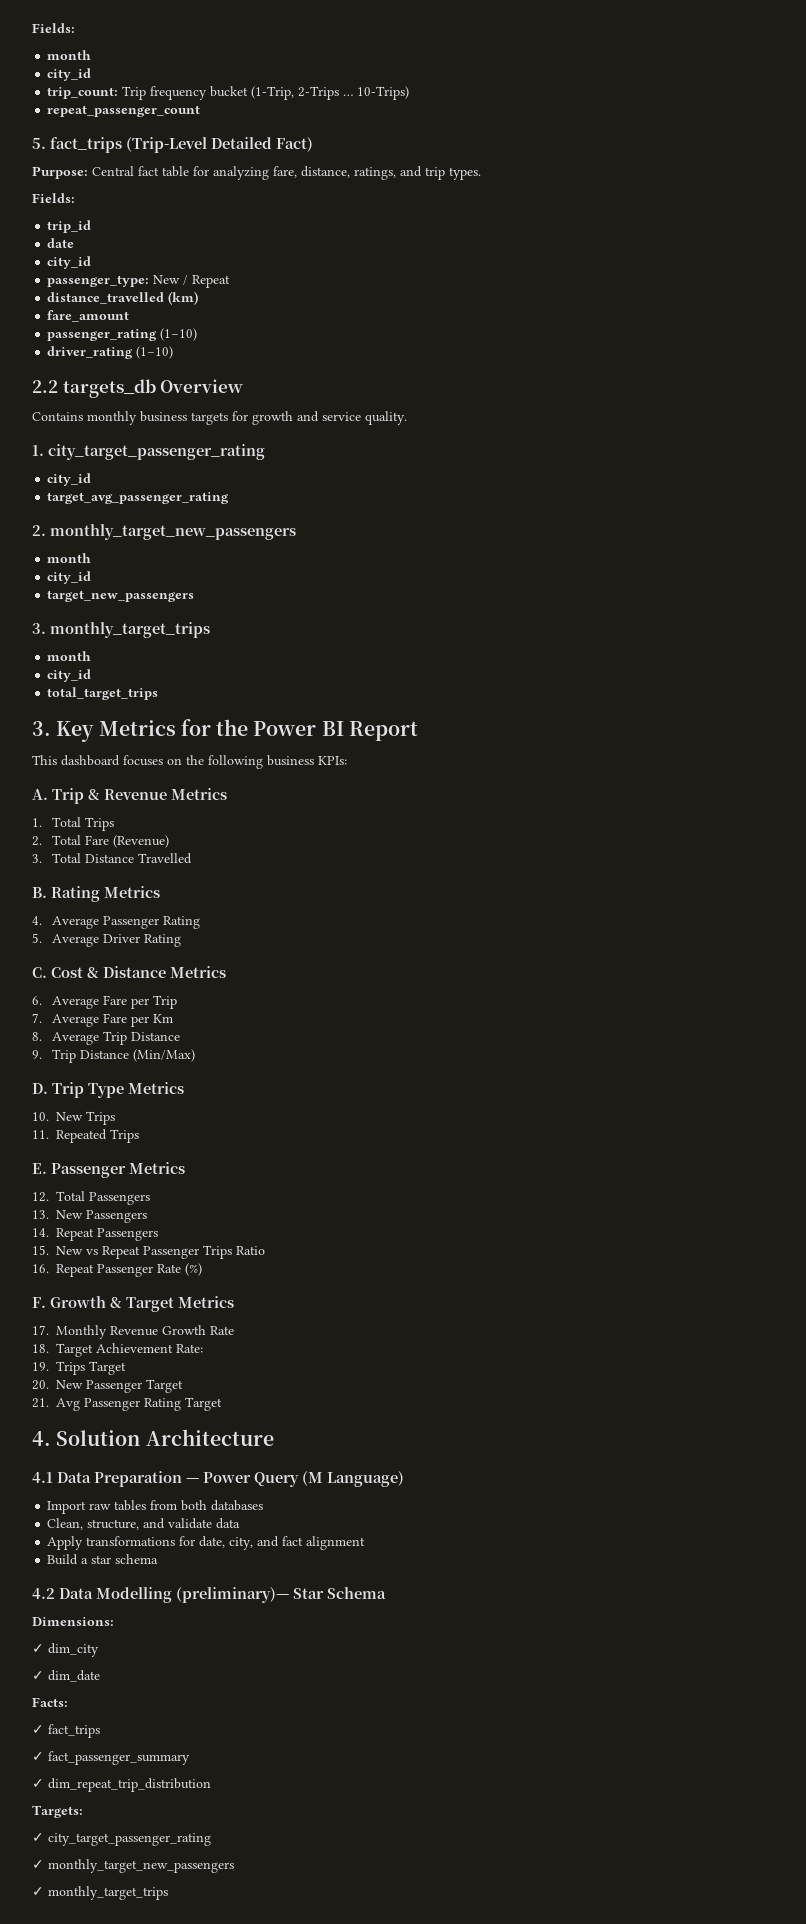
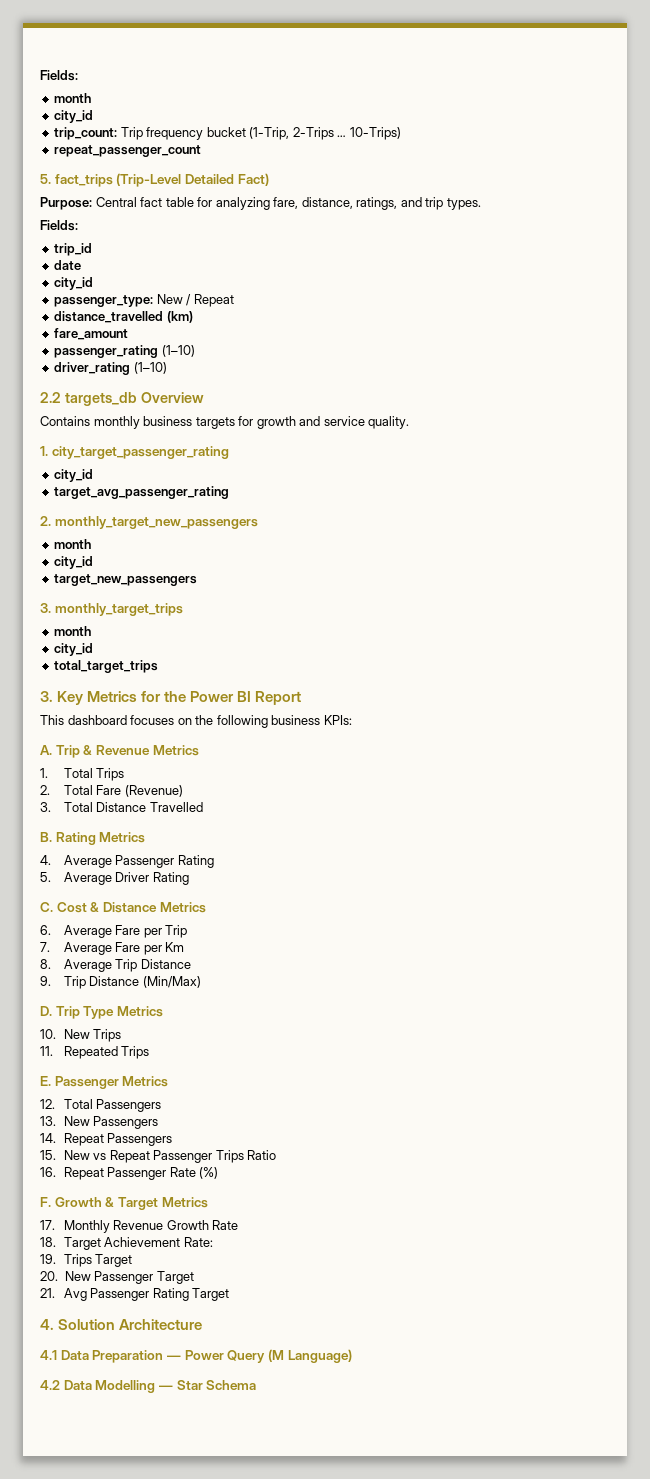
[47,1500,264,1514] [47,1518,241,1530] [47,1536,366,1550] [47,1554,159,1565] // Import raw tables from both databases // Clean, structure, and validate data // Apply transformations for date, city, and fact alignment // Build a star schema -> (352, 1356) none
[176,1587,289,1603] (preliminary)— -> [158,1385,173,1390] —
[32,1617,114,1626] [32,1643,99,1657] [32,1670,100,1682] [32,1697,68,1707] [32,1724,100,1738] [32,1751,190,1765] [32,1778,211,1792] [32,1805,83,1818] [32,1833,211,1846] [32,1859,234,1873] [32,1886,168,1900] // Dimensions: // ✓ dim_city // ✓ dim_date // Facts: // ✓ fact_trips // ✓ fact_passenger_summary // ✓ dim_repeat_trip_distribution // Targets: // ✓ city_target_passenger_rating // ✓ monthly_target_new_passengers // ✓ monthly_target_trips -> (257, 1385) none

